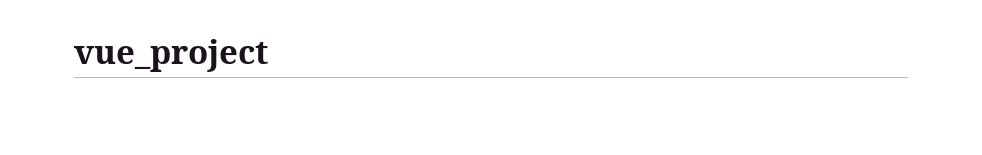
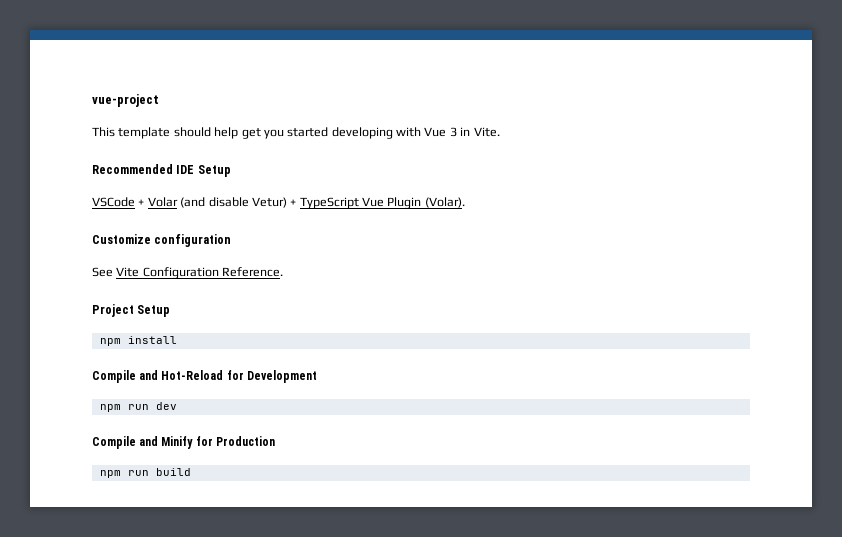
[74,39,268,72] vue_project -> [92,94,159,107] [92,127,500,139] [92,164,231,177] [92,197,465,209] [92,234,232,247] [92,267,284,279] [92,304,171,317] [99,336,177,346] [92,370,317,383] [99,402,177,412] [92,436,275,449] [99,468,191,478] vue-project // This template should help get you started developing with Vue 3 in Vite. // Recommended IDE Setup // VSCode + Volar (and disable Vetur) + TypeScript Vue Plugin (Volar). // Customize configuration // See Vite Configuration Reference. // Project Setup // npm install // Compile and Hot-Reload for Development // npm run dev // Compile and Minify for Production // npm run build

